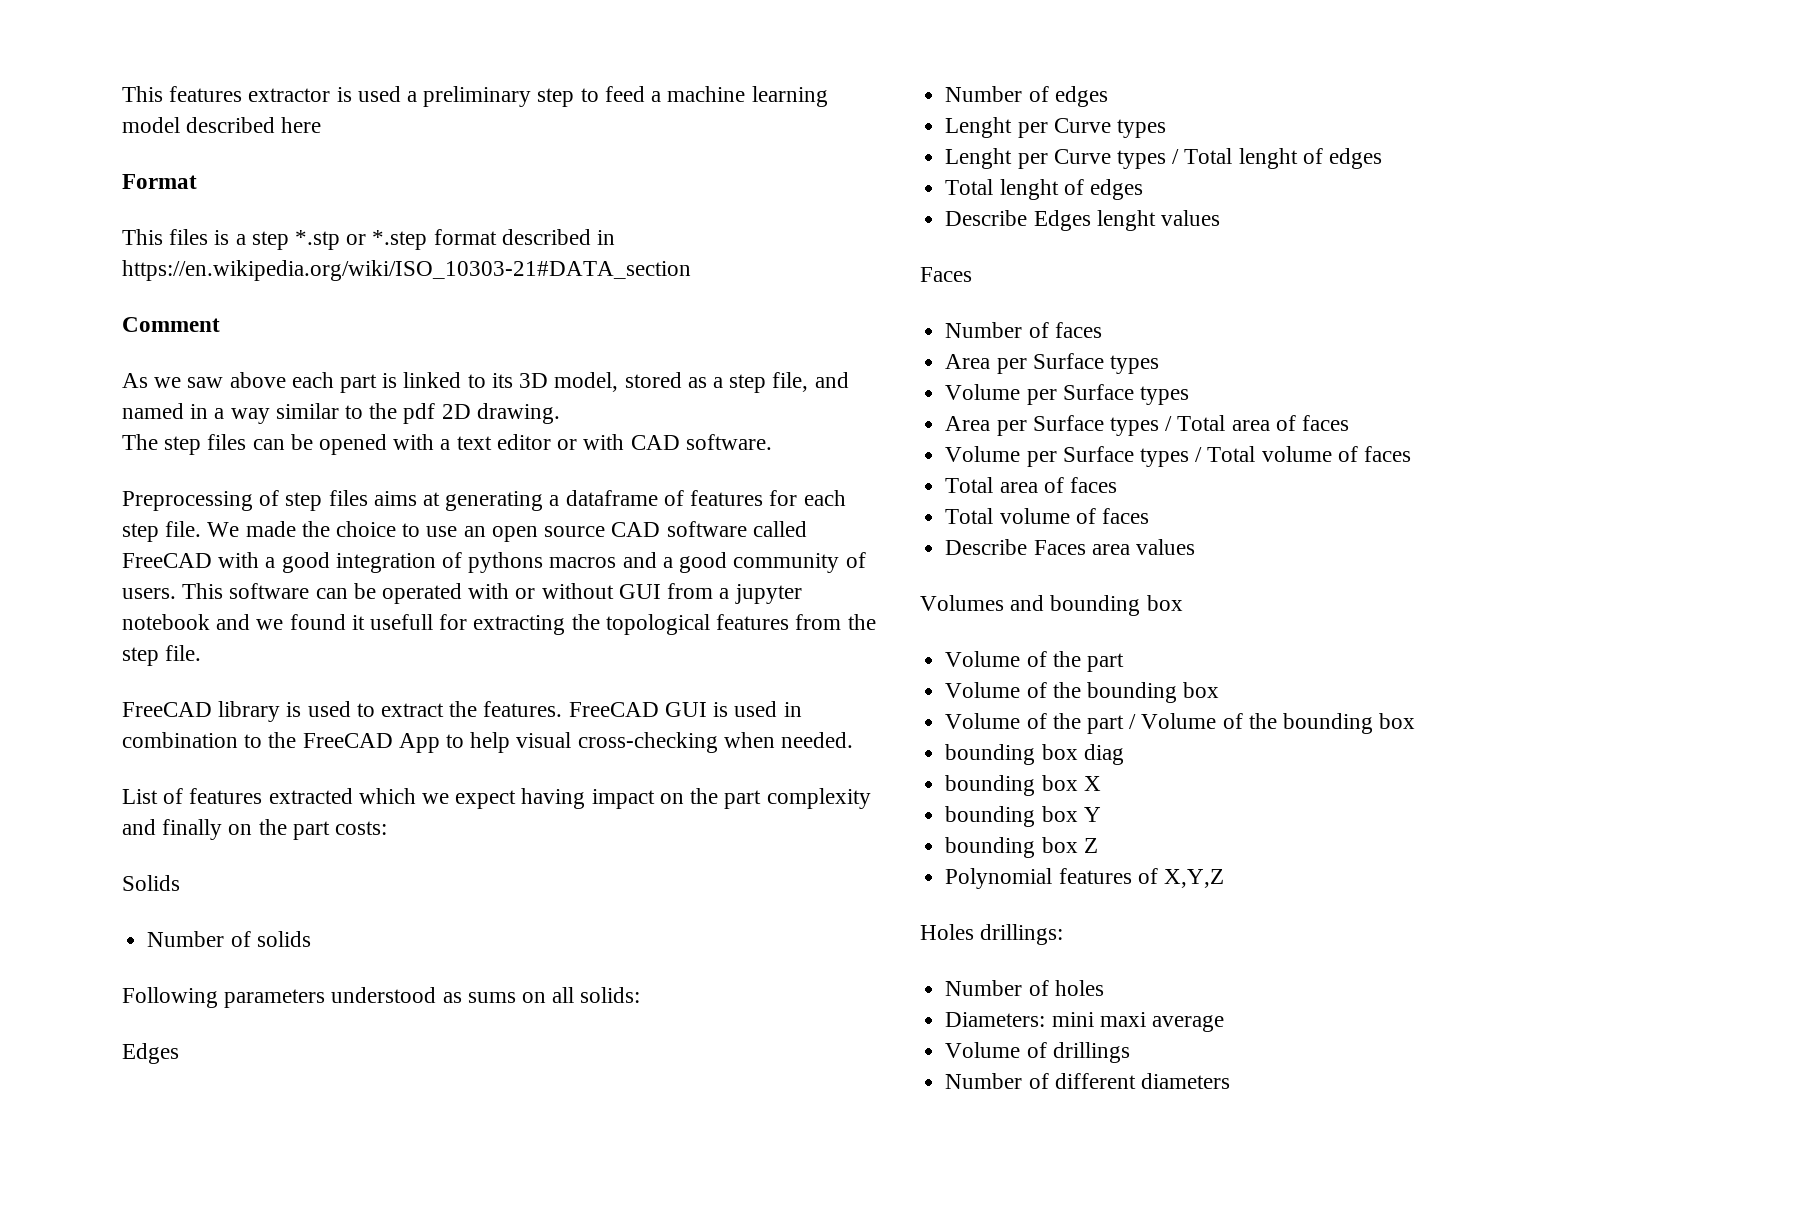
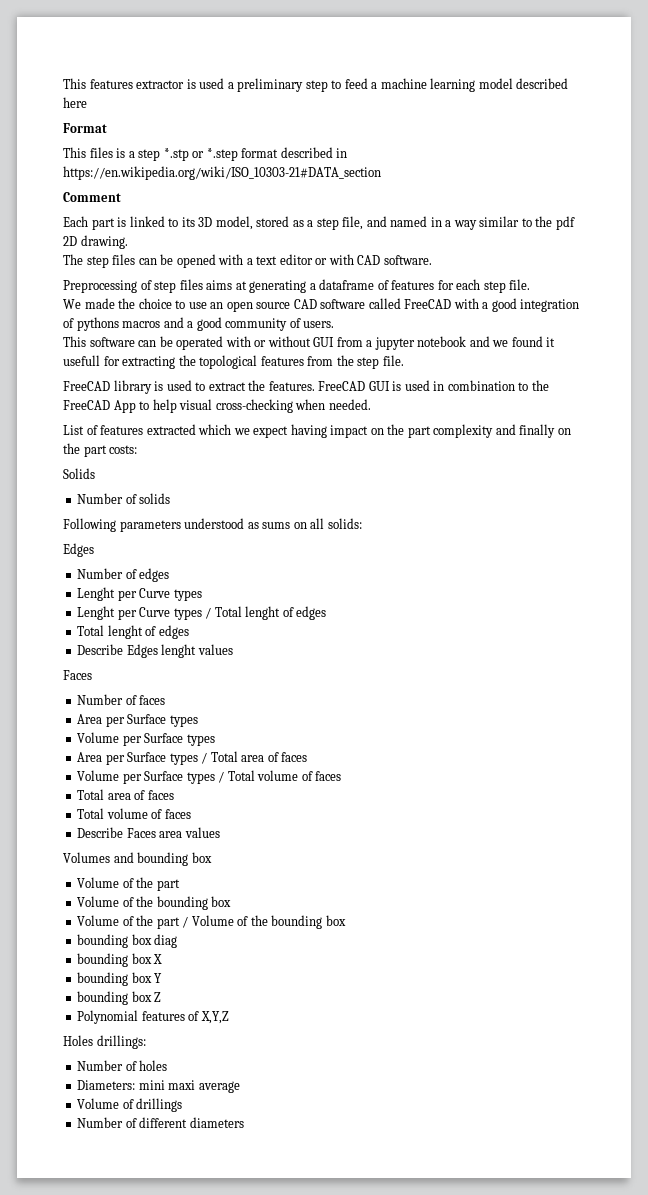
[122,372,334,388] As we saw above each -> [63,216,88,227] Each
(202, 529) none -> (531, 284) //
(176, 593) none -> (335, 324) //

